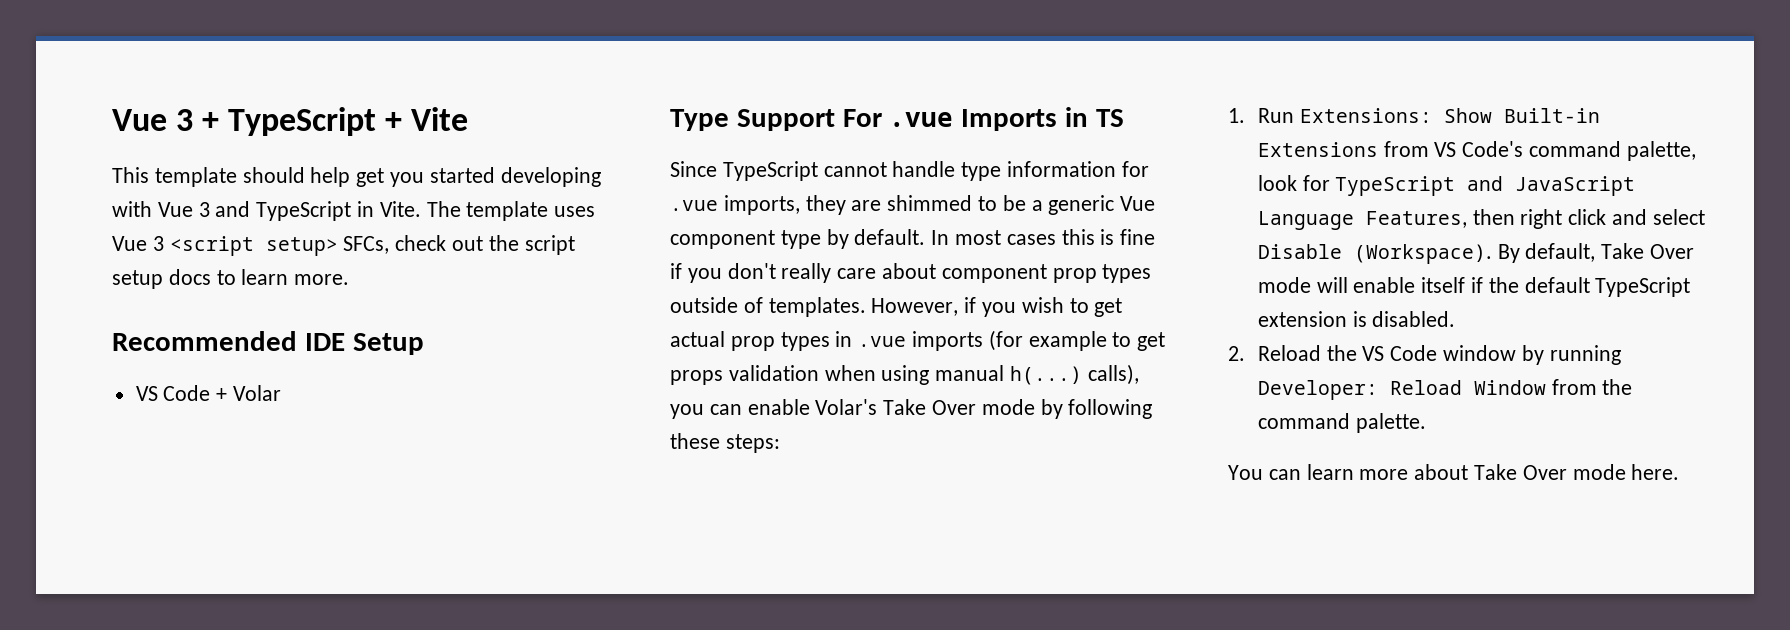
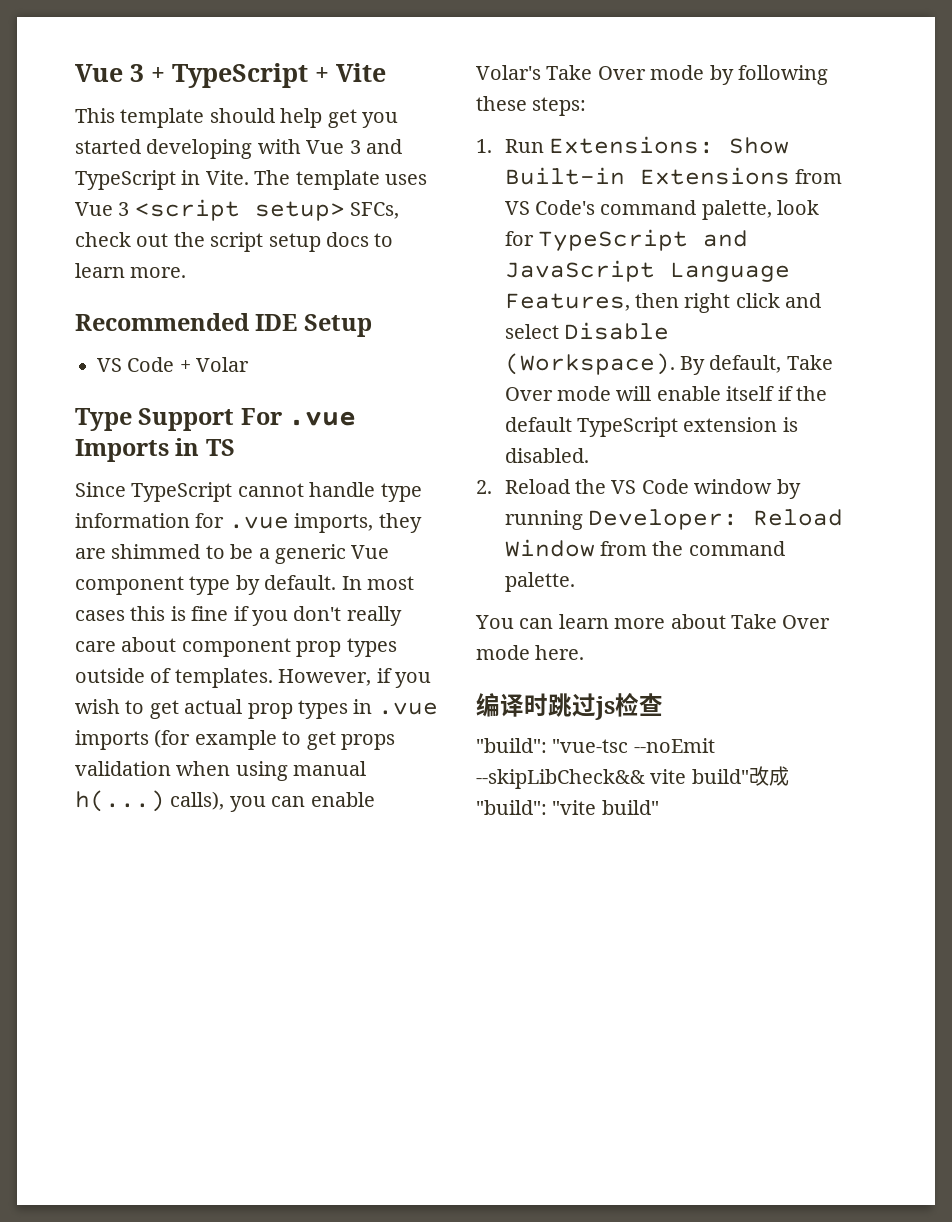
(1680, 472) none -> [476,692,663,720] [476,738,715,753] [476,766,789,789] [476,800,659,815] // 编译时跳过js检查 // "build": "vue-tsc --noEmit --skipLibCheck&& vite build"改成"build": "vite build"

